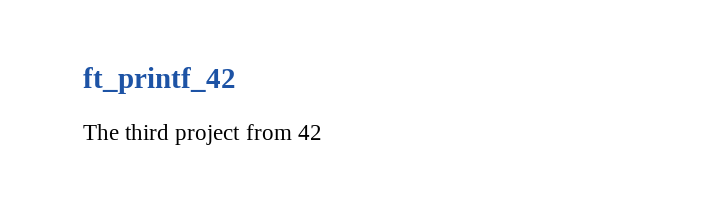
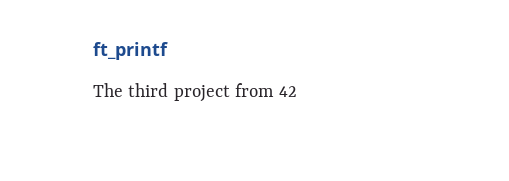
[83,67,236,94] ft_printf_42 -> [93,42,168,60] ft_printf

